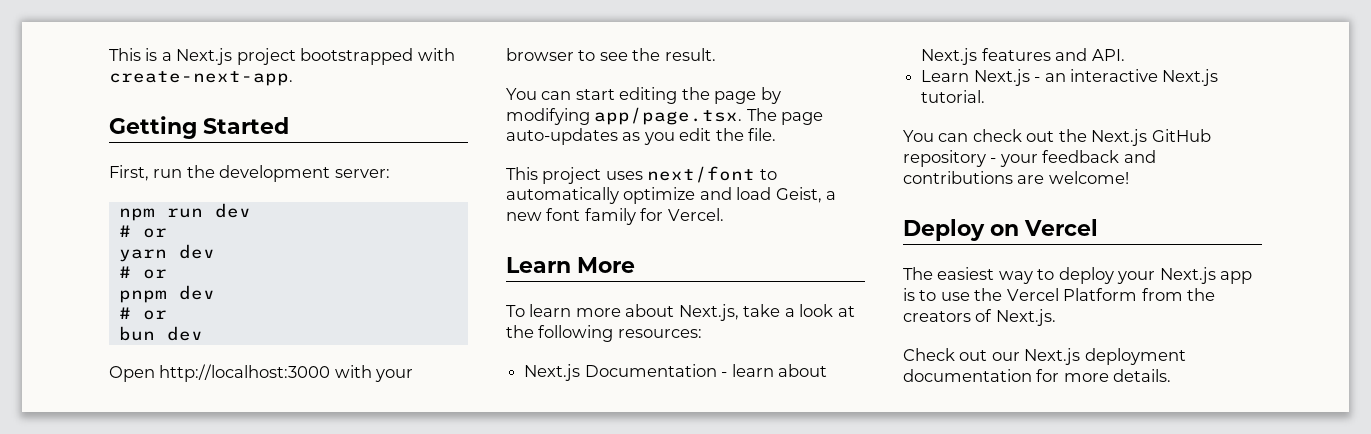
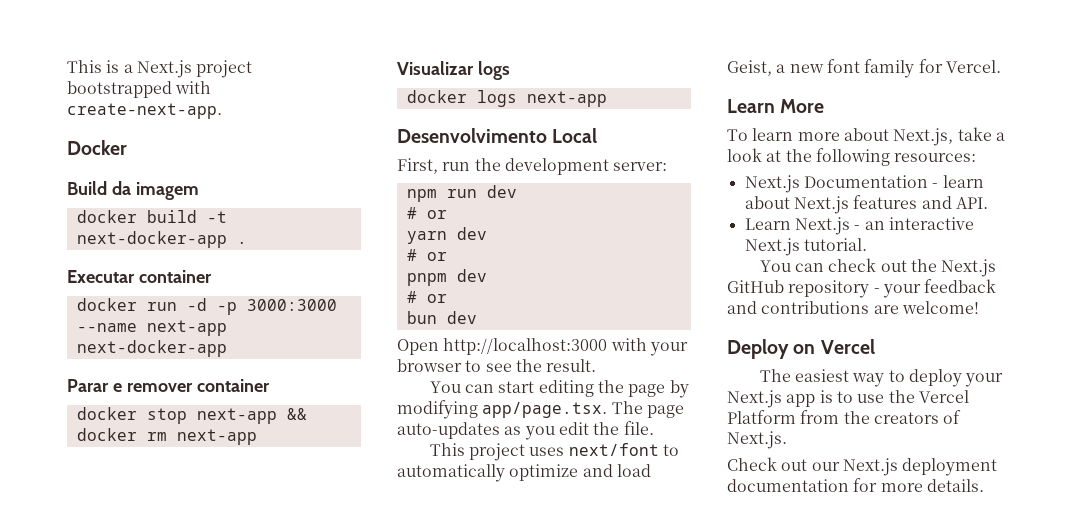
[109,116,289,139] Getting Started -> [67,140,127,155] [67,181,199,200] [76,210,227,223] [76,231,247,248] [67,270,212,283] [76,298,337,315] [76,320,227,336] [76,340,227,357] [67,379,270,392] [76,407,307,424] [76,428,257,445] [397,61,510,80] [406,90,607,107] [397,128,598,143] Docker // Build da imagem // docker build -t next-docker-app . // Executar container // docker run -d -p 3000:3000 --name next-app next-docker-app // Parar e remover container // docker stop next-app && docker rm next-app // Visualizar logs // docker logs next-app // Desenvolvimento Local

